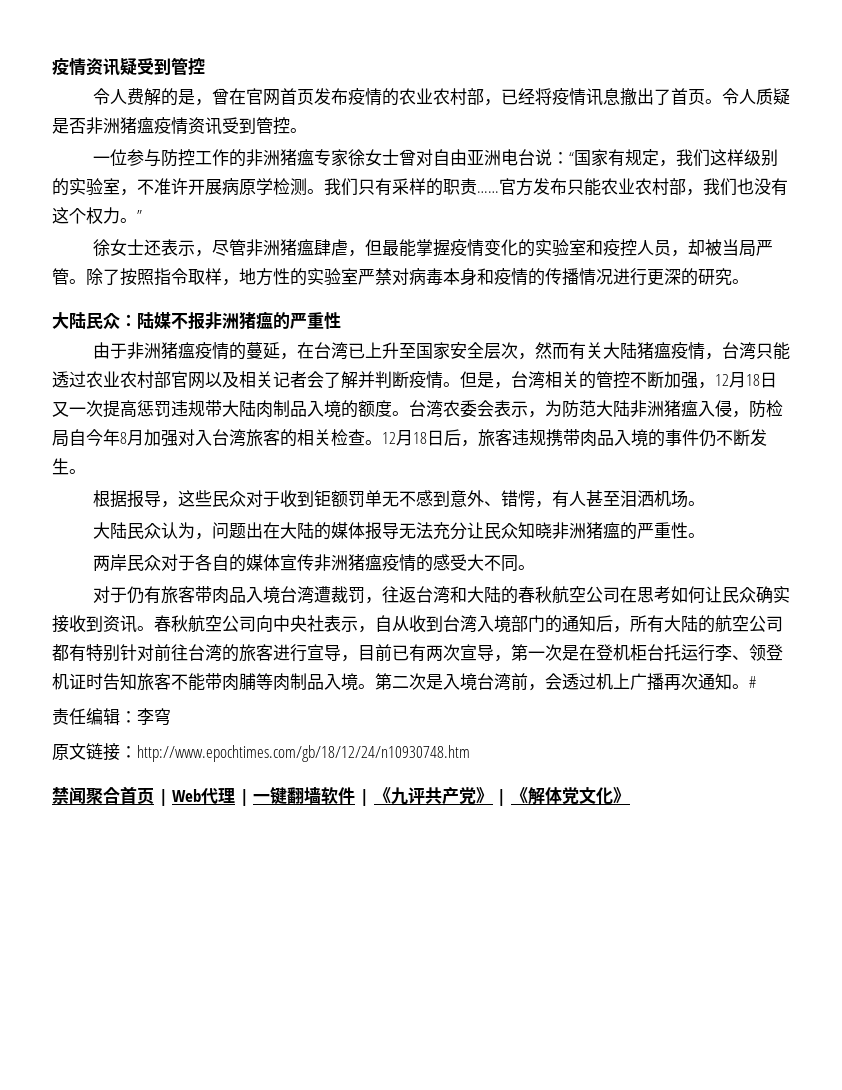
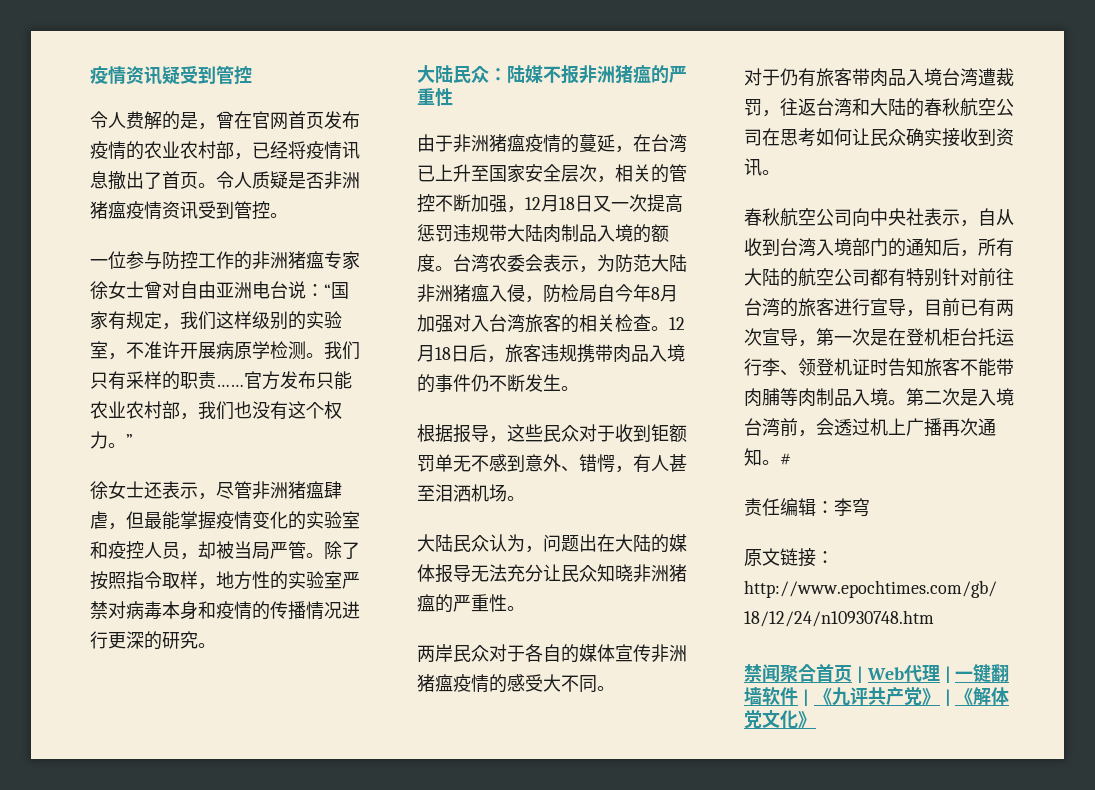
[534,342,790,360] [52,371,545,389] 然而有关大陆猪瘟疫情，台湾只能透过农业农村部官网以及相关记者会了解并判断疫情。但是，台湾 -> (615, 179) none
(154, 628) none -> (780, 172) //

